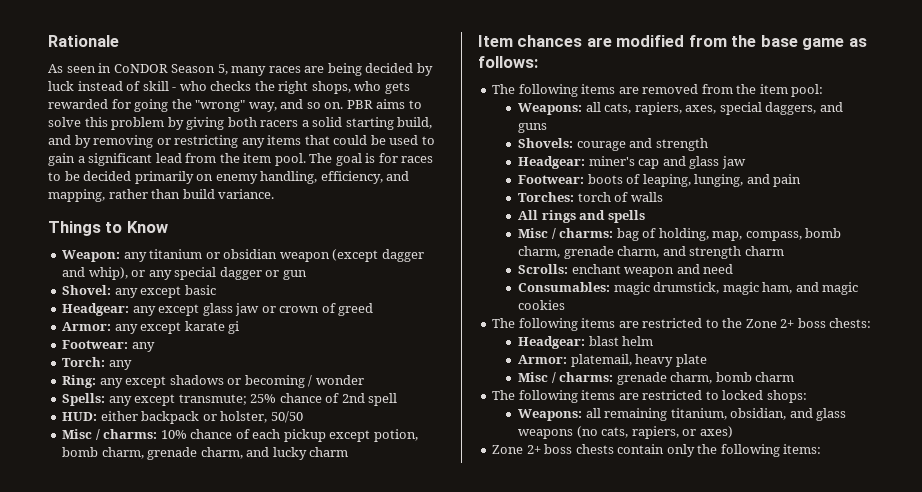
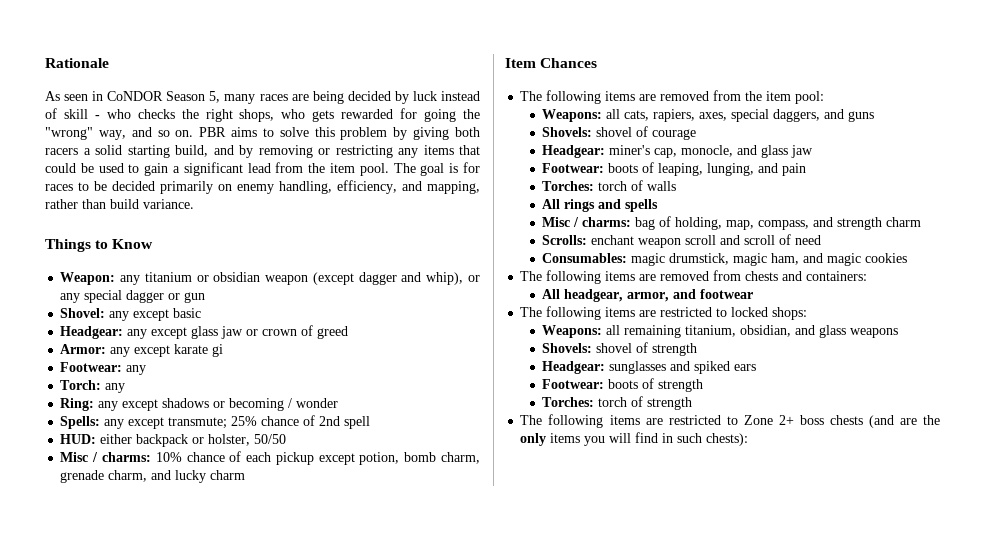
[517,35,867,50] [478,56,538,68] chances are modified from the base game as follows: -> [540,58,598,68] Chances
(574, 143) none -> [596,126,649,137] shovel of
[629,138,708,151] and strength -> (697, 134) none
[638,159,660,169] cap -> [654,145,734,158] cap, monocle,
[805,228,842,238] [518,246,660,259] bomb charm, grenade charm, -> (810, 225) none
[676,264,700,274] and -> [685,234,792,245] scroll and scroll of
[642,318,872,328] [518,336,654,349] [518,354,707,367] [518,372,795,385] restricted to the Zone 2+ boss chests: // Headgear: blast helm // Armor: platemail, heavy plate // Misc / charms: grenade charm, bomb charm -> [660,270,868,281] [542,289,754,302] removed from chests and containers: // All headgear, armor, and footwear
[576,426,733,439] [492,444,822,457] (no cats, rapiers, or axes) // Zone 2+ boss chests contain only the following items: -> [542,342,698,356] [542,361,757,374] [542,378,704,392] [542,396,693,410] [520,414,941,428] [520,432,749,446] // Shovels: shovel of strength // Headgear: sunglasses and spiked ears // Footwear: boots of strength // Torches: torch of strength // The following items are restricted to Zone 2+ boss chests (and are the only items you will find in such chests):

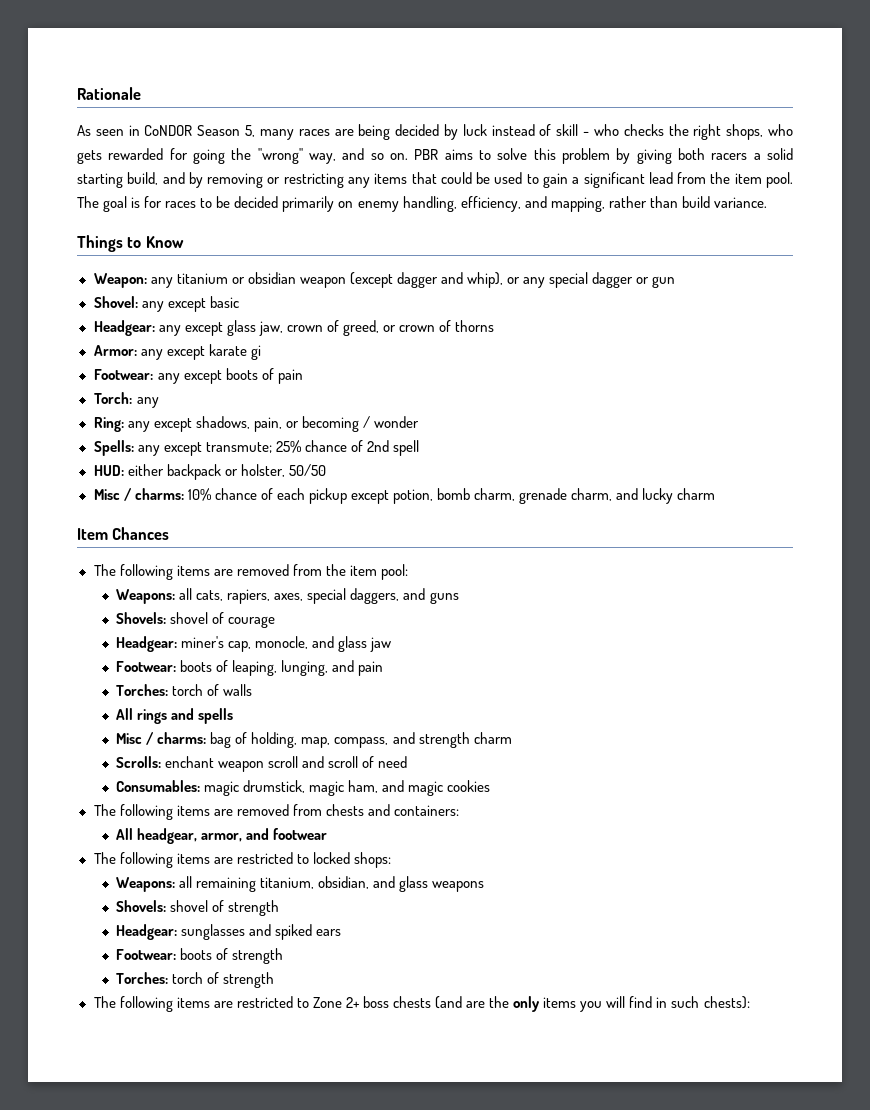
[221,326,244,339] jaw -> [258,320,379,336] jaw, crown of greed,
[317,326,349,339] greed -> [455,320,495,332] thorns
(147, 370) none -> [183,368,303,384] except boots of pain
[162,398,210,408] shadows -> [195,416,282,432] shadows, pain,

